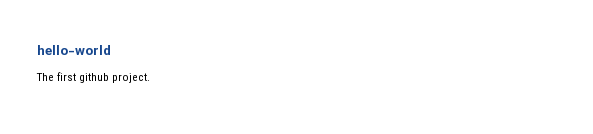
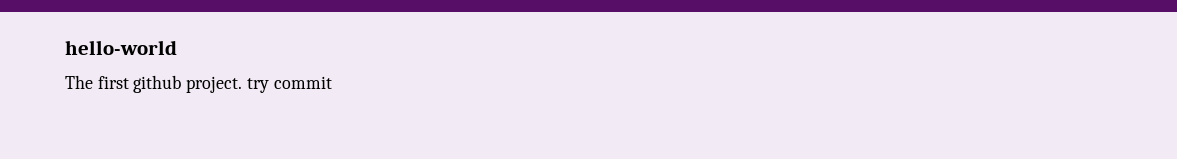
(151, 78) none -> [246,76,332,93] try commit

